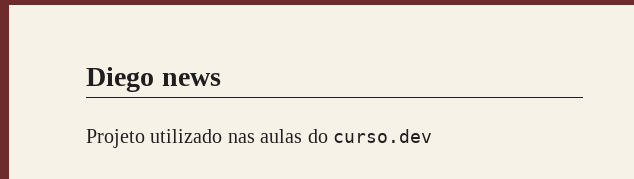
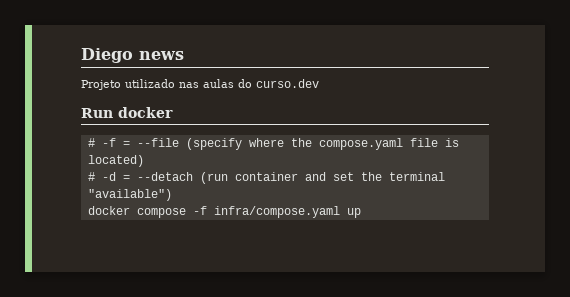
(432, 136) none -> [81,107,173,118] [87,138,459,150] [87,155,144,167] [87,172,445,184] [87,189,172,201] [87,206,361,218] // Run docker // # -f = --file (specify where the compose.yaml file is located) // # -d = --detach (run container and set the terminal "available") // docker compose -f infra/compose.yaml up

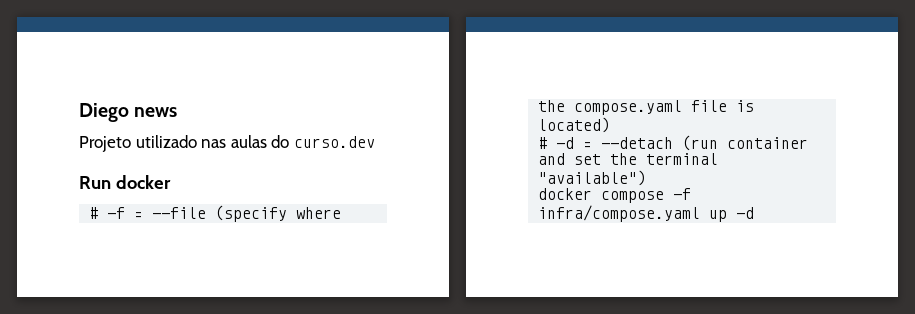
(361, 213) none -> [736,207,755,219] -d

